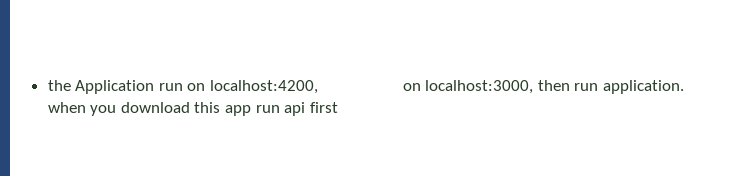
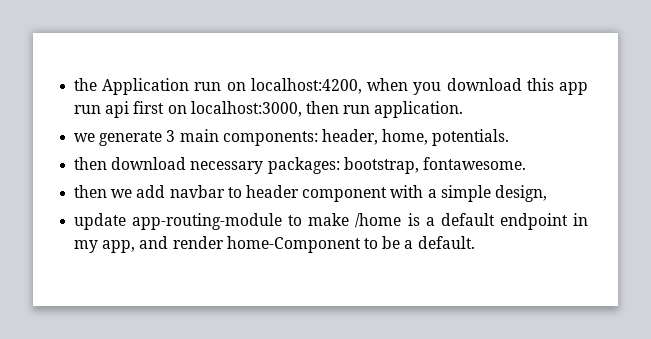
(685, 87) none -> [74,129,510,146] [74,157,526,174] [74,185,547,202] [74,213,588,230] [74,236,475,253] // we generate 3 main components: header, home, potentials. // then download necessary packages: bootstrap, fontawesome. // then we add navbar to header component with a simple design, // update app-routing-module to make /home is a default endpoint in my app, and render home-Component to be a default.

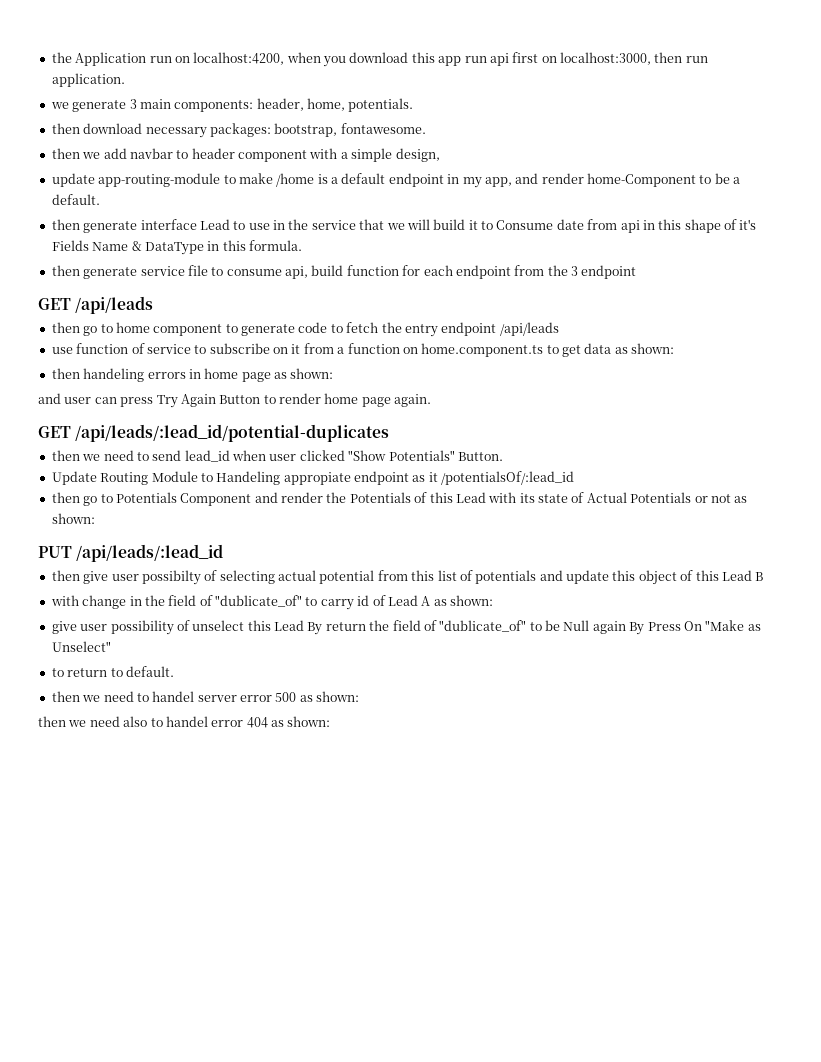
(475, 242) none -> [51,219,757,233] [51,240,302,255] [51,265,637,279] [38,296,154,314] [51,322,559,337] [51,343,675,357] [51,368,334,382] [38,393,432,408] [38,424,390,442] [51,450,503,462] [51,471,575,485] [51,492,748,506] [51,513,95,524] [38,544,224,562] [51,570,764,585] [50,595,493,610] [51,620,761,635] [51,641,111,652] [51,666,174,677] [51,691,360,702] [38,716,331,728] // then generate interface Lead to use in the service that we will build it to Consume date from api in this shape of it's Fields Name & DataType in this formula. // then generate service file to consume api, build function for each endpoint from the 3 endpoint // GET /api/leads // then go to home component to generate code to fetch the entry endpoint /api/leads // use function of service to subscribe on it from a function on home.component.ts to get data as shown: // then handeling errors in home page as shown: // and user can press Try Again Button to render home page again. // GET /api/leads/:lead_id/potential-duplicates // then we need to send lead_id when user clicked "Show Potentials" Button. // Update Routing Module to Handeling appropiate endpoint as it /potentialsOf/:lead_id // then go to Potentials Component and render the Potentials of this Lead with its state of Actual Potentials or not as shown: // PUT /api/leads/:lead_id // then give user possibilty of selecting actual potential from this list of potentials and update this object of this Lead B // with change in the field of "dublicate_of" to carry id of Lead A as shown: // give user possibility of unselect this Lead By return the field of "dublicate_of" to be Null again By Press On "Make as Unselect" // to return to default. // then we need to handel server error 500 as shown: // then we need also to handel error 404 as shown:

